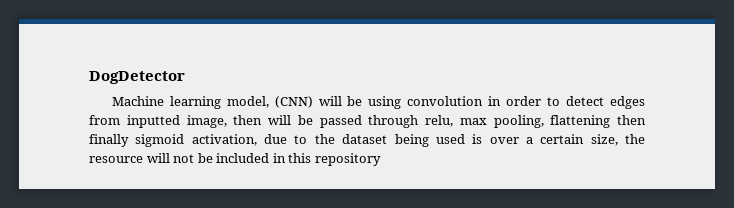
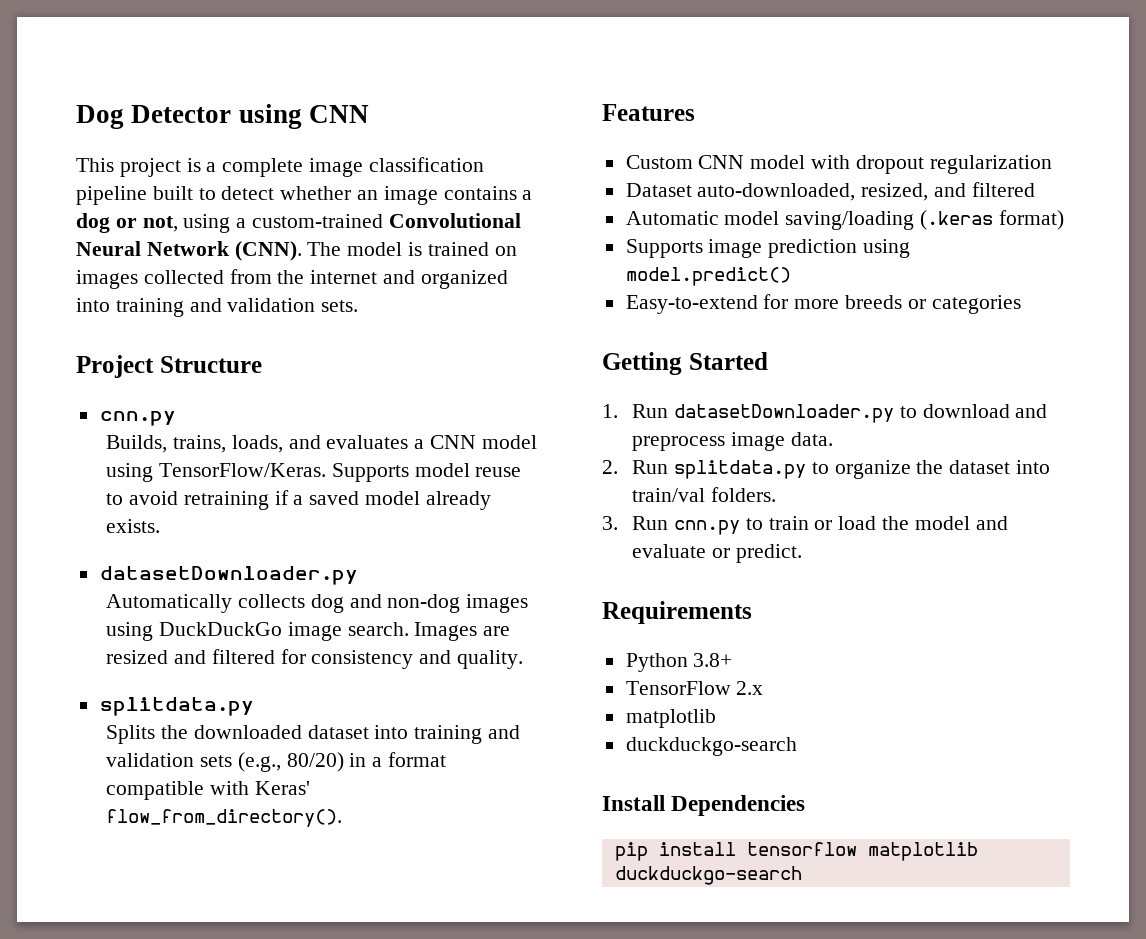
[89,71,185,84] [111,96,645,109] [89,115,646,128] [89,134,645,147] [89,153,381,166] DogDetector // Machine learning model, (CNN) will be using convolution in order to detect edges from inputted image, then will be passed through relu, max pooling, flattening then finally sigmoid activation, due to the dataset being used is over a certain size, the resource will not be included in this repository -> [76,104,369,129] [76,157,484,177] [76,186,533,205] [76,213,521,233] [76,241,517,261] [76,269,508,289] [76,298,359,317] [76,355,262,378] [99,411,176,426] [106,435,537,453] [106,463,522,482] [106,490,491,510] [106,519,161,533] [99,566,358,585] [106,594,529,613] [106,622,511,641] [106,649,524,669] [99,697,254,716] [106,725,521,744] [106,752,447,772] [106,781,310,800] [106,809,343,827] [602,104,695,121] [625,155,1052,174] [625,182,1035,201] [625,210,1064,230] [625,239,911,258] [625,267,791,286] [625,294,1021,314] [602,352,768,375] [602,404,1048,423] [632,432,833,451] [602,460,1051,479] [632,487,776,502] [602,516,1008,535] [632,544,802,563] [602,601,752,624] [625,653,733,672] [625,681,764,695] [625,709,716,728] [625,737,797,756] [602,795,806,816] [614,842,978,861] [614,866,802,885] Dog Detector using CNN // This project is a complete image classification pipeline built to detect whether an image contains a dog or not, using a custom-trained Convolutional Neural Network (CNN). The model is trained on images collected from the internet and organized into training and validation sets. // Project Structure // cnn.py // Builds, trains, loads, and evaluates a CNN model using TensorFlow/Keras. Supports model reuse to avoid retraining if a saved model already exists. // datasetDownloader.py // Automatically collects dog and non-dog images using DuckDuckGo image search. Images are resized and filtered for consistency and quality. // splitdata.py // Splits the downloaded dataset into training and validation sets (e.g., 80/20) in a format compatible with Keras' flow_from_directory(). // Features // Custom CNN model with dropout regularization // Dataset auto-downloaded, resized, and filtered // Automatic model saving/loading (.keras format) // Supports image prediction using model.predict() // Easy-to-extend for more breeds or categories // Getting Started // 1. Run datasetDownloader.py to download and preprocess image data. // 2. Run splitdata.py to organize the dataset into train/val folders. // 3. Run cnn.py to train or load the model and evaluate or predict. // Requirements // Python 3.8+ // TensorFlow 2.x // matplotlib // duckduckgo-search // Install Dependencies // pip install tensorflow matplotlib duckduckgo-search

